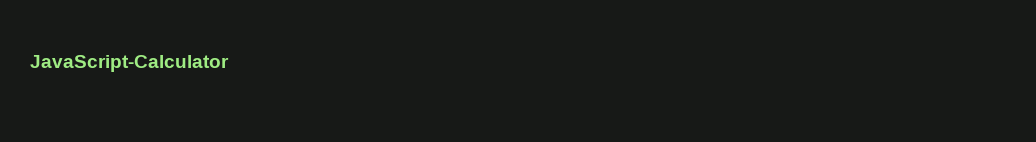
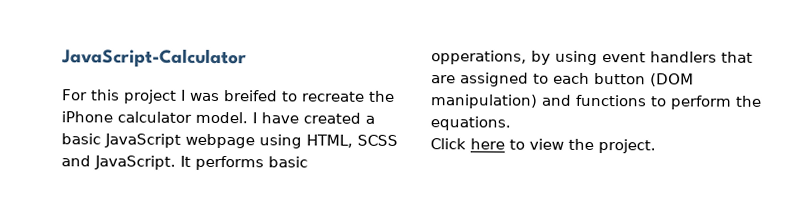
(229, 63) none -> [61,89,395,104] [61,111,375,124] [61,133,398,149] [61,155,308,171] [431,50,753,66] [431,72,694,87] [430,94,762,110] [430,116,511,131] [430,138,656,154] // For this project I was breifed to recreate the iPhone calculator model. I have created a basic JavaScript webpage using HTML, SCSS and JavaScript. It performs basic opperations, by using event handlers that are assigned to each button (DOM manipulation) and functions to perform the equations. // Click here to view the project.

